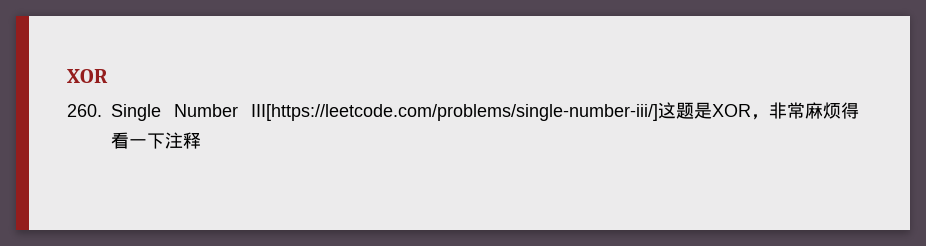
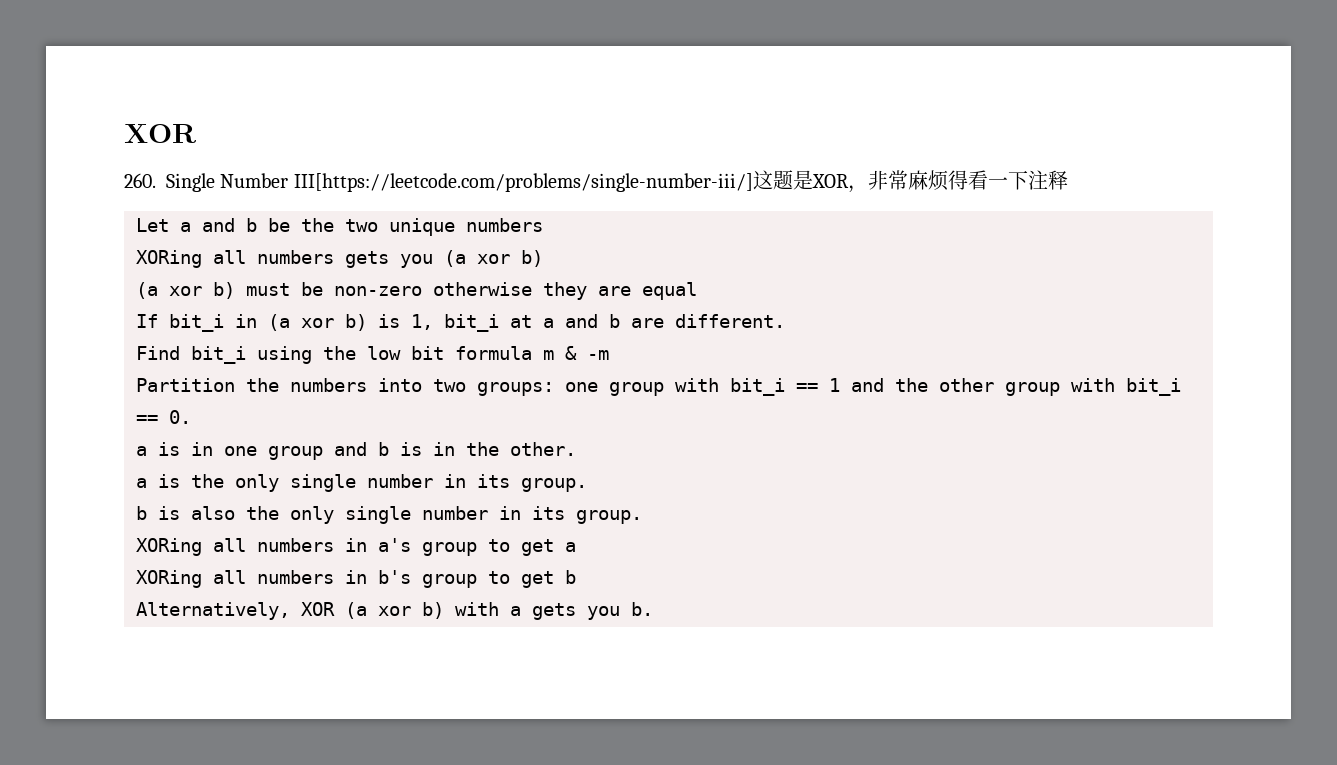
(201, 140) none -> [136,218,543,236] [136,250,543,268] [136,282,697,300] [136,314,785,332] [136,346,609,364] [136,378,1181,396] [136,410,191,424] [136,442,576,460] [136,474,587,492] [136,506,642,524] [136,538,576,556] [136,570,576,588] [136,602,653,620] // Let a and b be the two unique numbers // XORing all numbers gets you (a xor b) // (a xor b) must be non-zero otherwise they are equal // If bit_i in (a xor b) is 1, bit_i at a and b are different. // Find bit_i using the low bit formula m & -m // Partition the numbers into two groups: one group with bit_i == 1 and the other group with bit_i == 0. // a is in one group and b is in the other. // a is the only single number in its group. // b is also the only single number in its group. // XORing all numbers in a's group to get a // XORing all numbers in b's group to get b // Alternatively, XOR (a xor b) with a gets you b.

